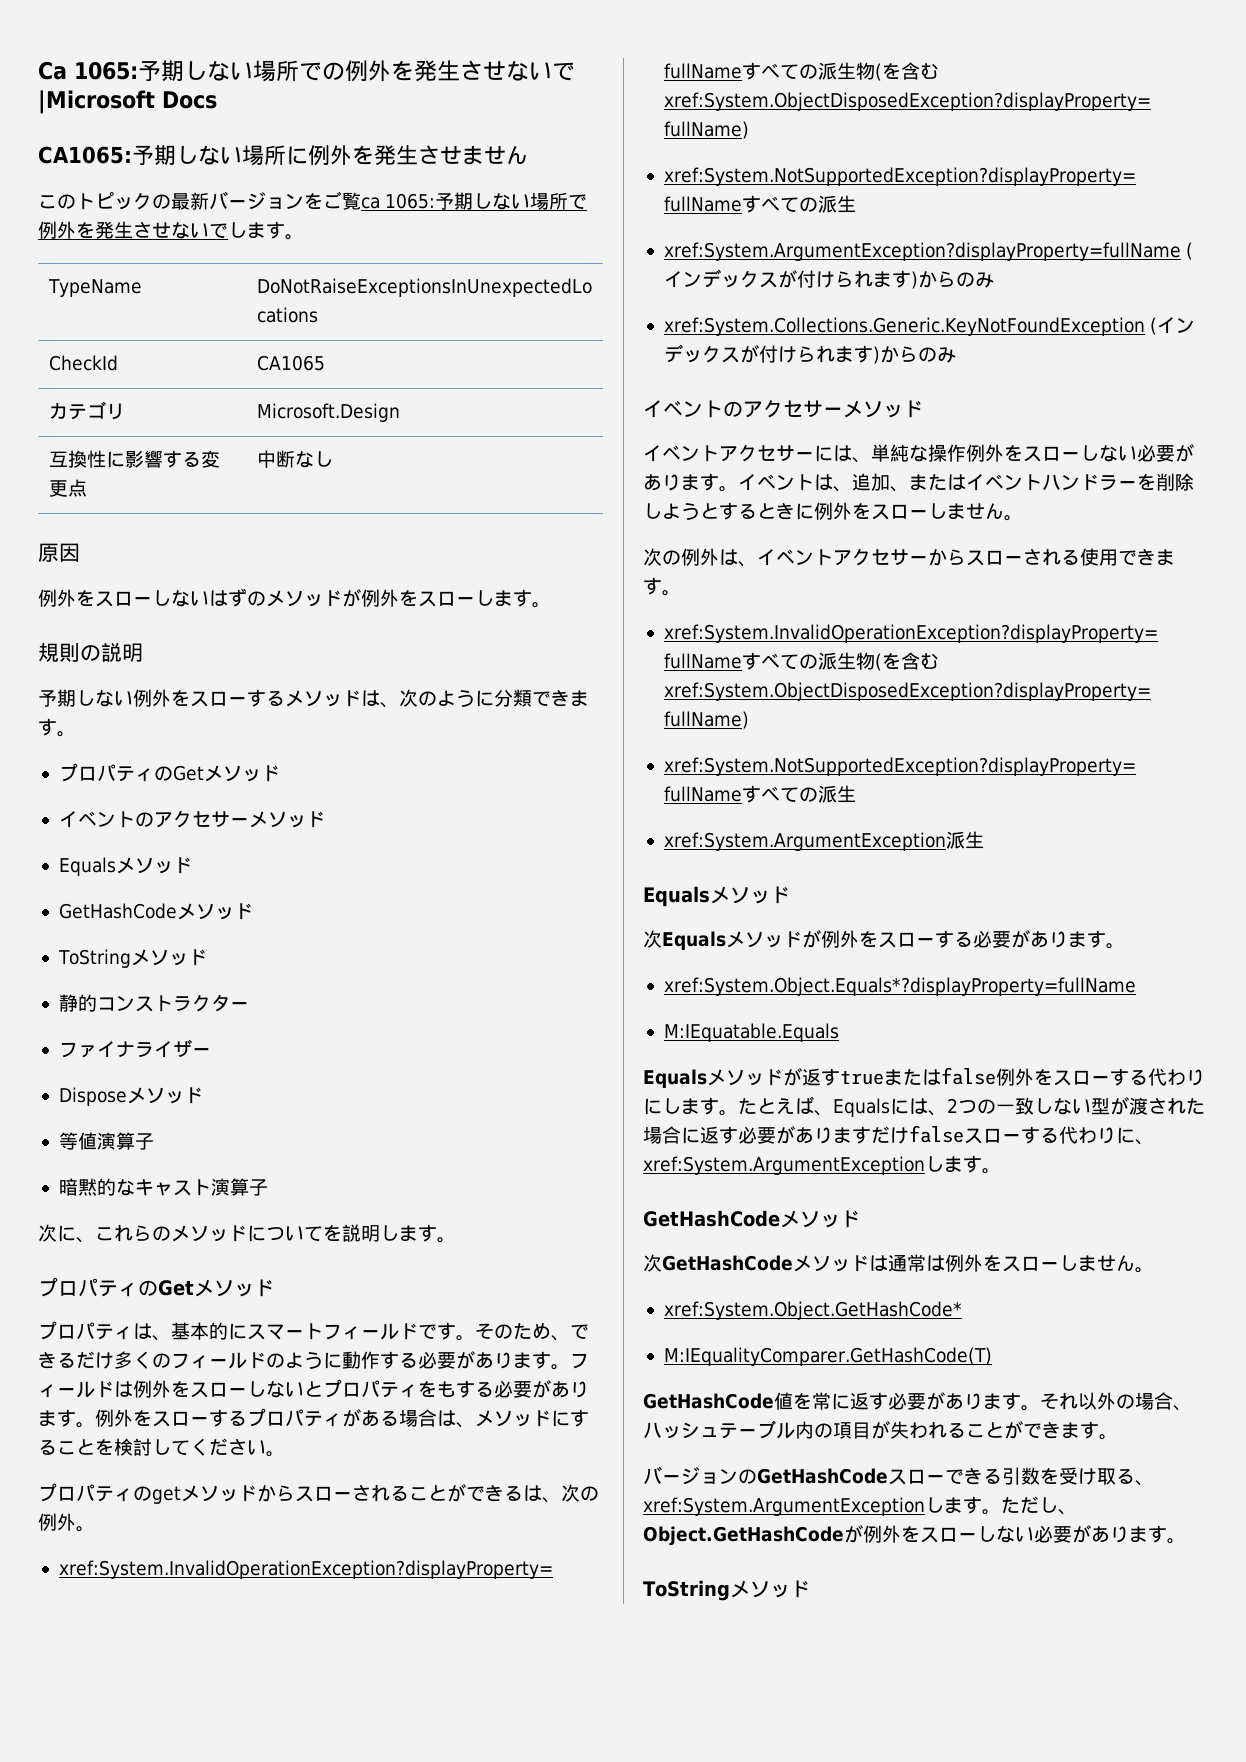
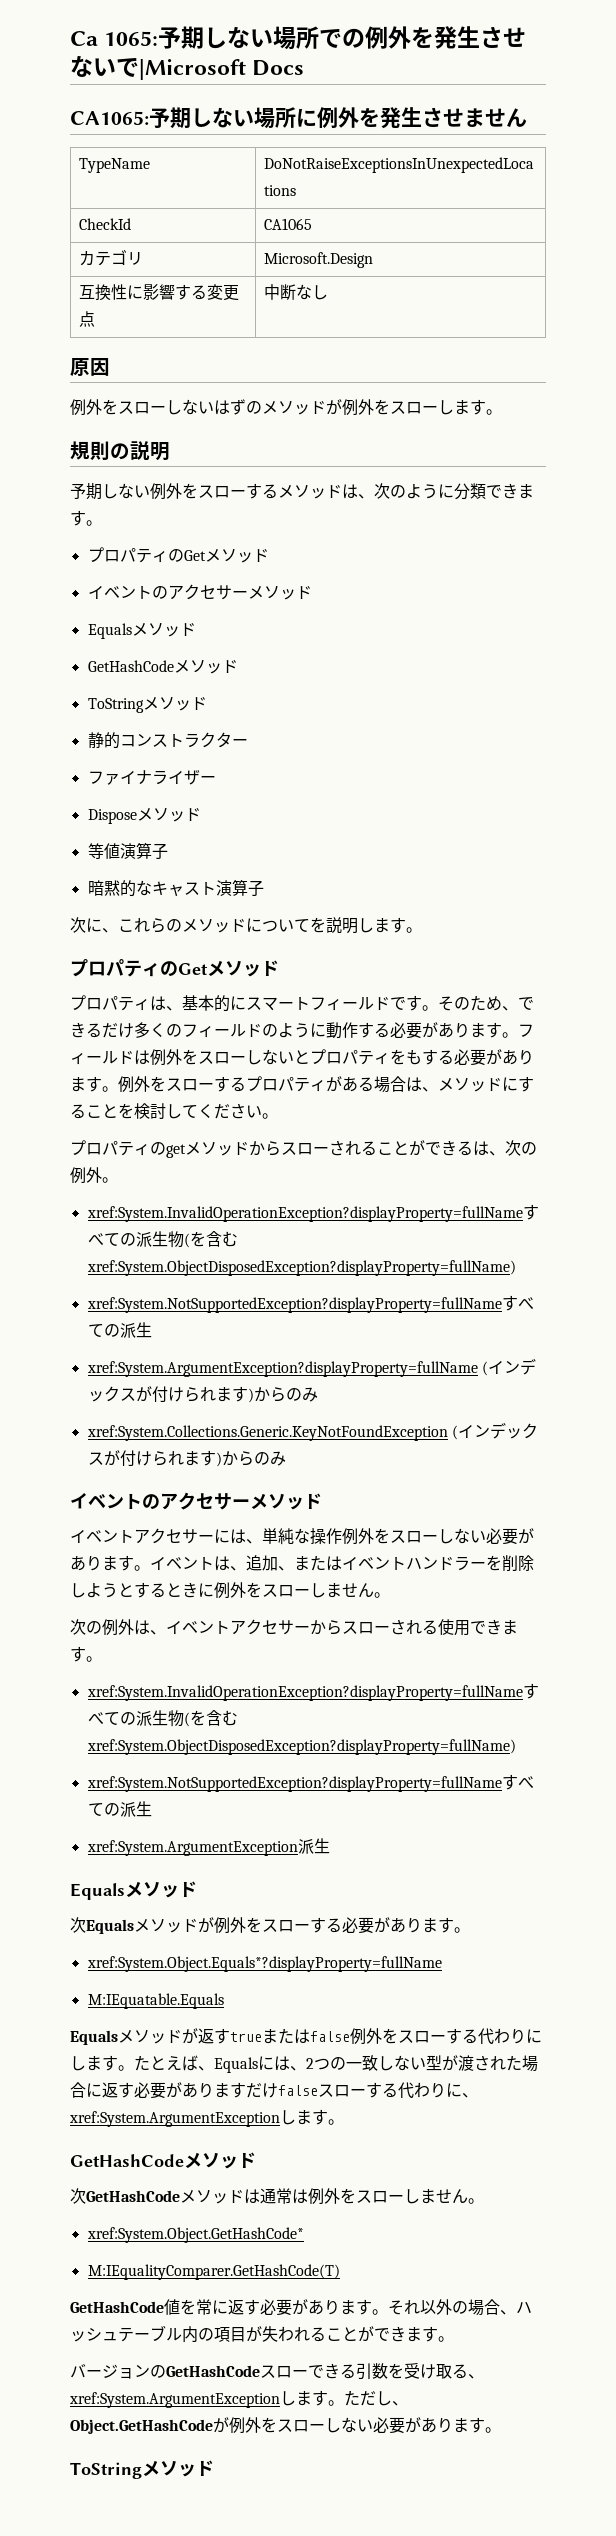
[38,191,588,210] [38,221,304,240] // このトピックの最新バージョンをご覧ca 1065:予期しない場所で例外を発生させないでします。 -> (527, 117) none

